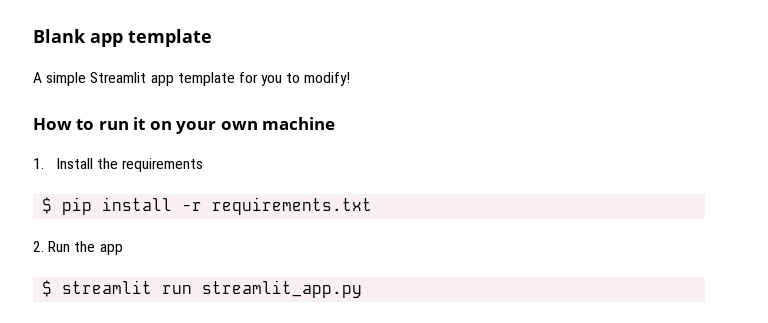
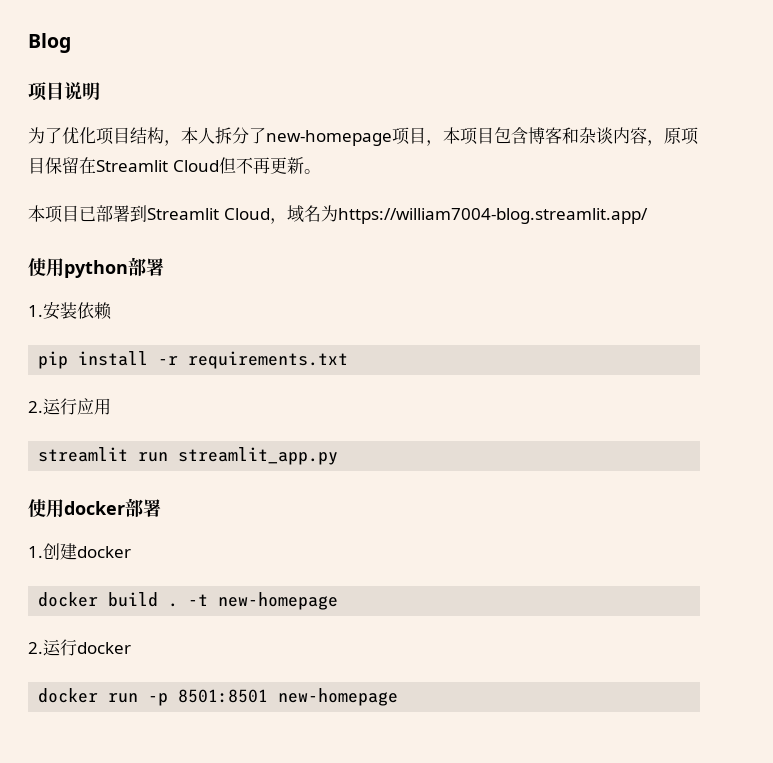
[33,29,212,47] [33,72,351,86] [33,117,336,134] [33,158,204,172] [42,197,53,214] Blank app template // A simple Streamlit app template for you to modify! // How to run it on your own machine // 1. Install the requirements // $ -> [28,33,71,53] [28,82,100,101] [28,127,699,146] [28,157,321,174] [28,205,648,224] [28,257,164,278] [28,302,112,320] Blog // 项目说明 // 为了优化项目结构，本人拆分了new-homepage项目，本项目包含博客和杂谈内容，原项目保留在Streamlit Cloud但不再更新。 // 本项目已部署到Streamlit Cloud，域名为https://william7004-blog.streamlit.app/ // 使用python部署 // 1.安装依赖 //
[48,241,123,255] [42,280,53,297] Run the app // $ -> [43,398,111,415] 运行应用 //
(363, 289) none -> [28,498,161,518] [28,543,131,560] [38,592,339,610] [28,639,131,656] [38,688,399,706] // 使用docker部署 // 1.创建docker // docker build . -t new-homepage // 2.运行docker // docker run -p 8501:8501 new-homepage

